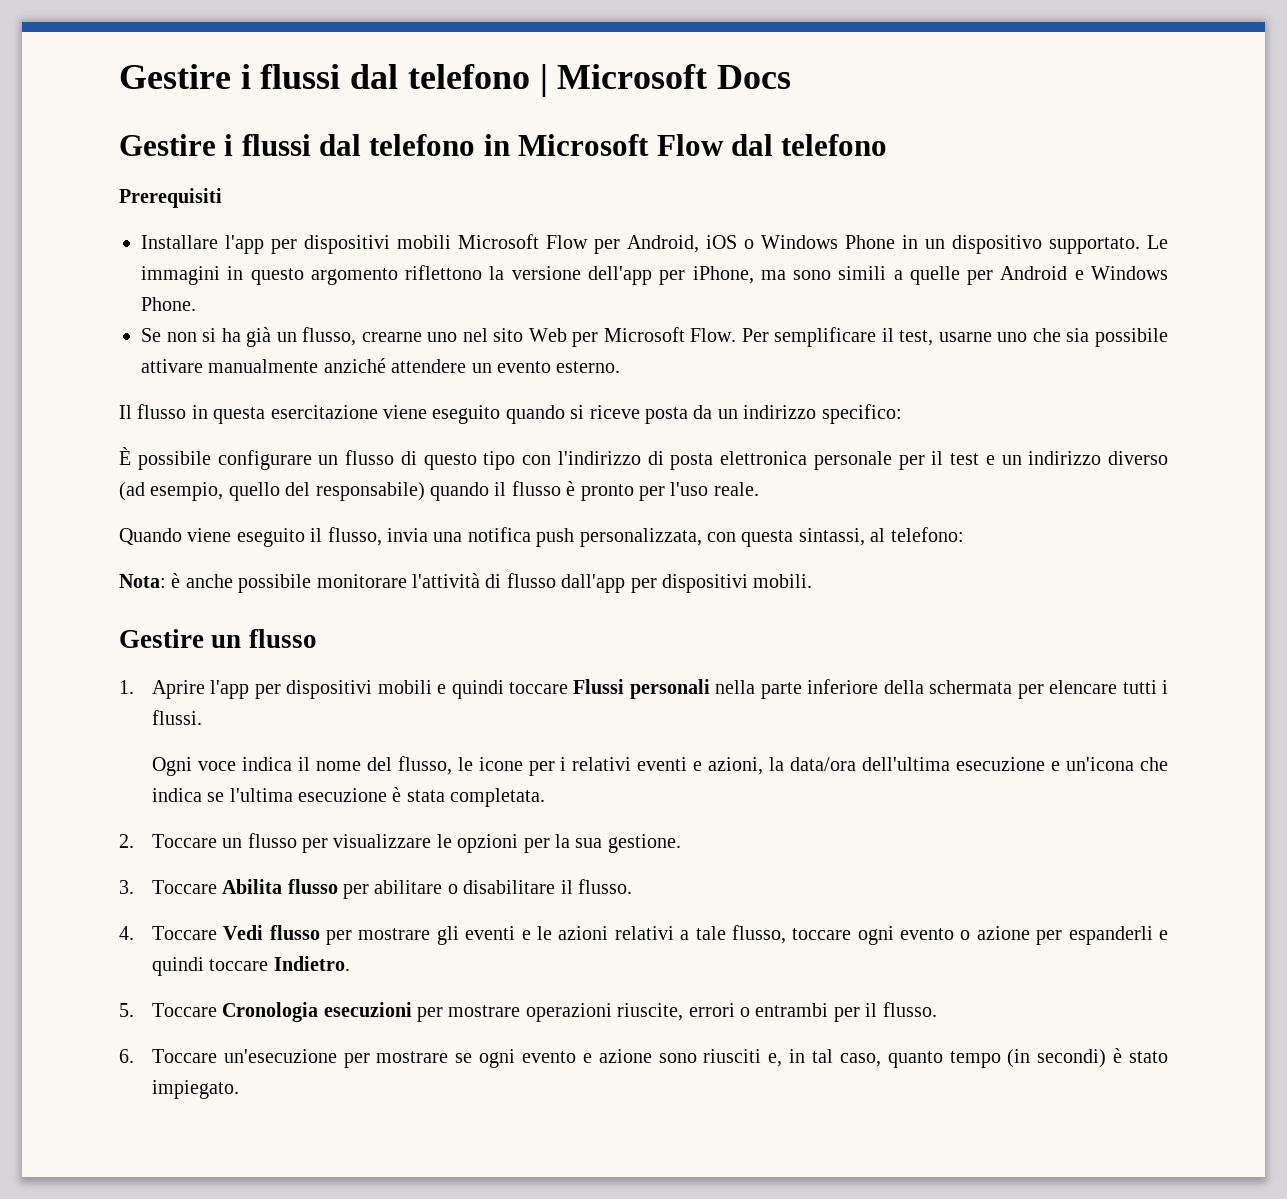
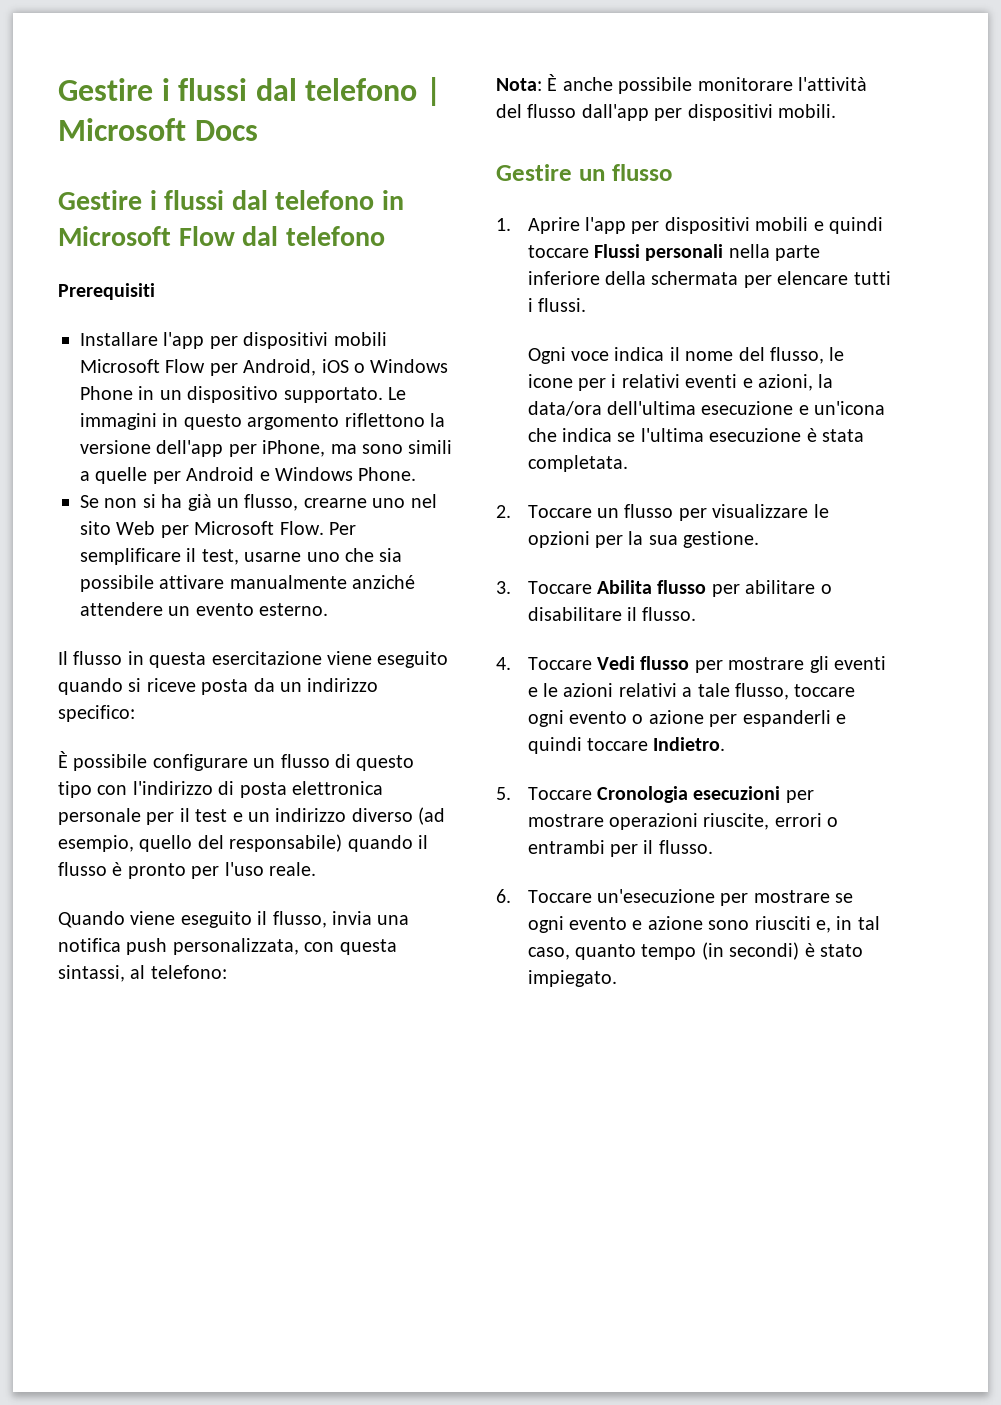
[171,573,181,588] è -> [547,74,558,91] È
[485,574,502,588] di -> [496,104,522,118] del

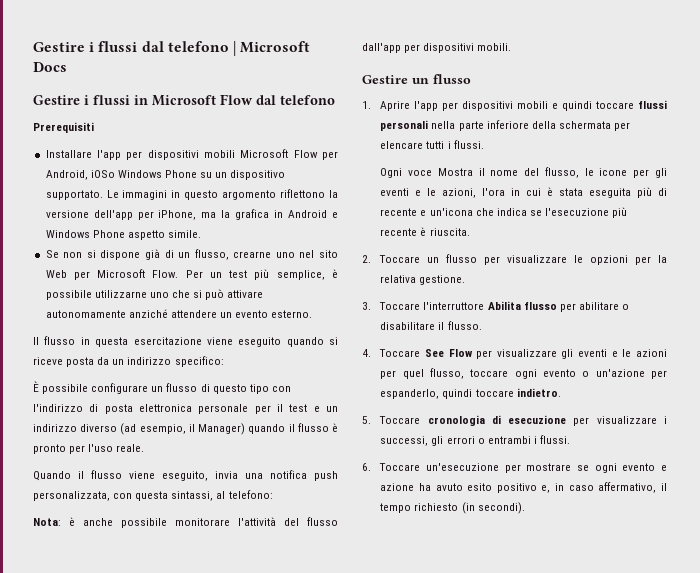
[231,190,375,210] dal telefono -> (130, 100) none
[321,359,449,373] [80,386,155,400] iOS o Windows Phone in -> [90,170,213,178] iOSo Windows Phone su
[362,440,453,454] [80,467,417,484] sono simili a quelle per Android e Windows Phone. -> [221,209,338,220] [45,230,201,240] la grafica in Android e Windows Phone aspetto simile.
[161,494,212,511] ha già -> [100,249,174,260] dispone già di
[80,548,403,565] [80,575,347,592] semplificare il test, usarne uno che sia possibile attivare manualmente -> [209,269,339,280] [45,289,264,300] [45,310,126,318] un test più semplice, è possibile utilizzarne uno che si può attivare autonomamente
[139,834,343,852] quello del responsabile) -> [188,423,246,435] il Manager)
[130,911,327,928] viene eseguito il flusso, -> [78,470,208,481] il flusso viene eseguito,
[547,74,558,91] È -> [69,517,75,526] è
[594,244,641,258] Flussi -> [637,100,667,109] flussi
[614,347,665,361] indica -> [437,168,473,176] Mostra
[611,374,834,391] [527,401,794,416] i relativi eventi e azioni, la data/ora dell'ultima esecuzione -> [655,168,667,178] [380,187,667,198] [380,208,418,216] gli eventi e le azioni, l'ora in cui è stata eseguita più di recente
[640,428,865,442] [527,455,628,472] l'ultima esecuzione è stata completata. -> [544,207,628,218] [380,227,470,236] l'esecuzione più recente è riuscita.
[648,535,678,545] sua -> [380,275,417,283] relativa
(592, 587) none -> [423,302,485,310] l'interruttore
[597,656,805,673] Vedi flusso per mostrare -> [424,349,557,359] See Flow per visualizzare
[618,683,730,697] relativi a tale -> [380,369,424,379] per quel
[648,710,847,727] [527,737,726,754] azione per espanderli e quindi toccare Indietro. -> [595,369,667,379] [380,388,561,399] un'azione per espanderlo, quindi toccare indietro.
[597,786,814,803] [527,813,839,830] [527,840,713,857] Cronologia esecuzioni per mostrare operazioni riuscite, errori o entrambi per il flusso. -> [427,415,667,426] [380,435,570,446] cronologia di esecuzione per visualizzare i successi, gli errori o entrambi i flussi.
[708,916,880,933] [527,942,864,960] [527,970,617,987] sono riusciti e, in tal caso, quanto tempo (in secondi) è stato impiegato. -> [418,482,667,493] [380,502,525,514] ha avuto esito positivo e, in caso affermativo, il tempo richiesto (in secondi).

